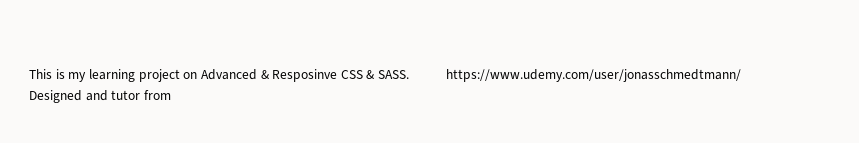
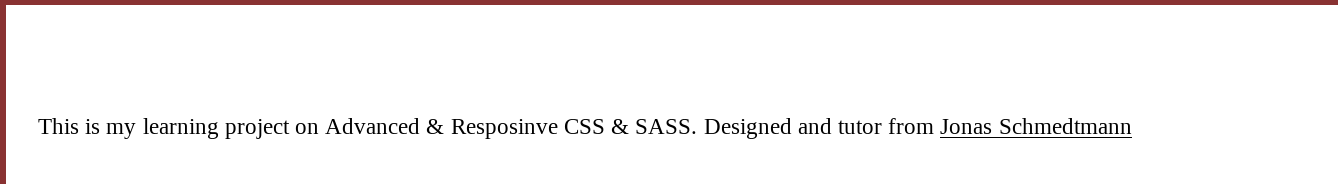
[446,69,741,82] https://www.udemy.com/user/jonasschmedtmann/ -> [940,118,1132,134] Jonas Schmedtmann

